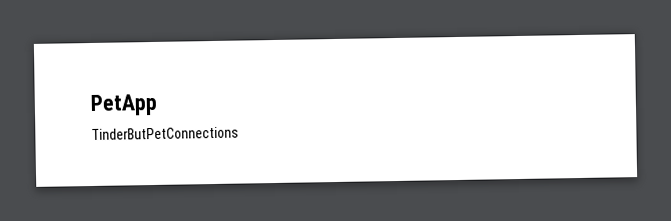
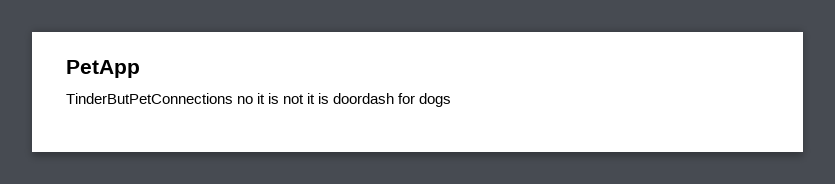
(239, 133) none -> [237,93,452,107] no it is not it is doordash for dogs

